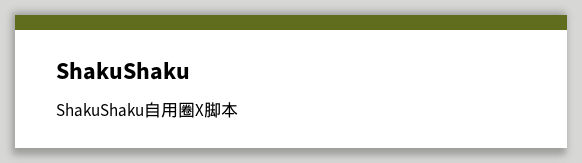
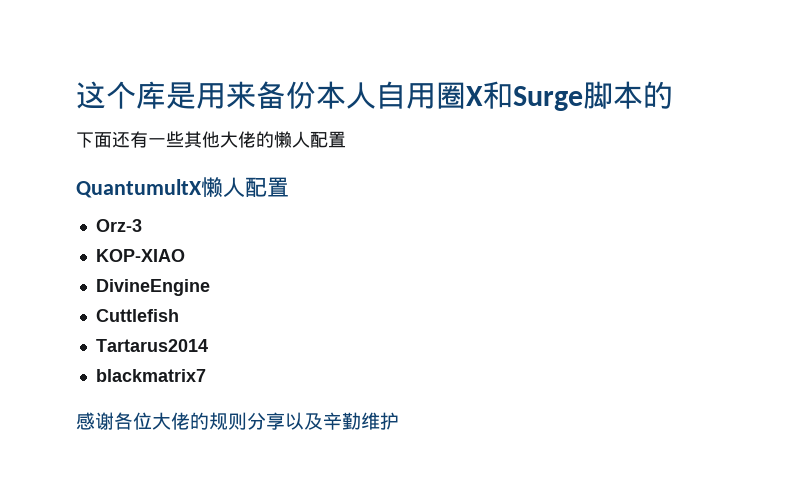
[56,62,190,80] [56,102,238,118] ShakuShaku // ShakuShaku自用圈X脚本 -> [76,81,673,111] [76,131,346,148] [76,177,289,198] [95,219,142,232] [95,249,185,262] [95,279,210,296] [95,309,179,322] [95,339,208,352] [95,369,206,382] [76,412,399,430] 这个库是用来备份本人自用圈X和Surge脚本的 // 下面还有一些其他大佬的懒人配置 // QuantumultX懒人配置 // Orz-3 // KOP-XIAO // DivineEngine // Cuttlefish // Tartarus2014 // blackmatrix7 // 感谢各位大佬的规则分享以及辛勤维护

